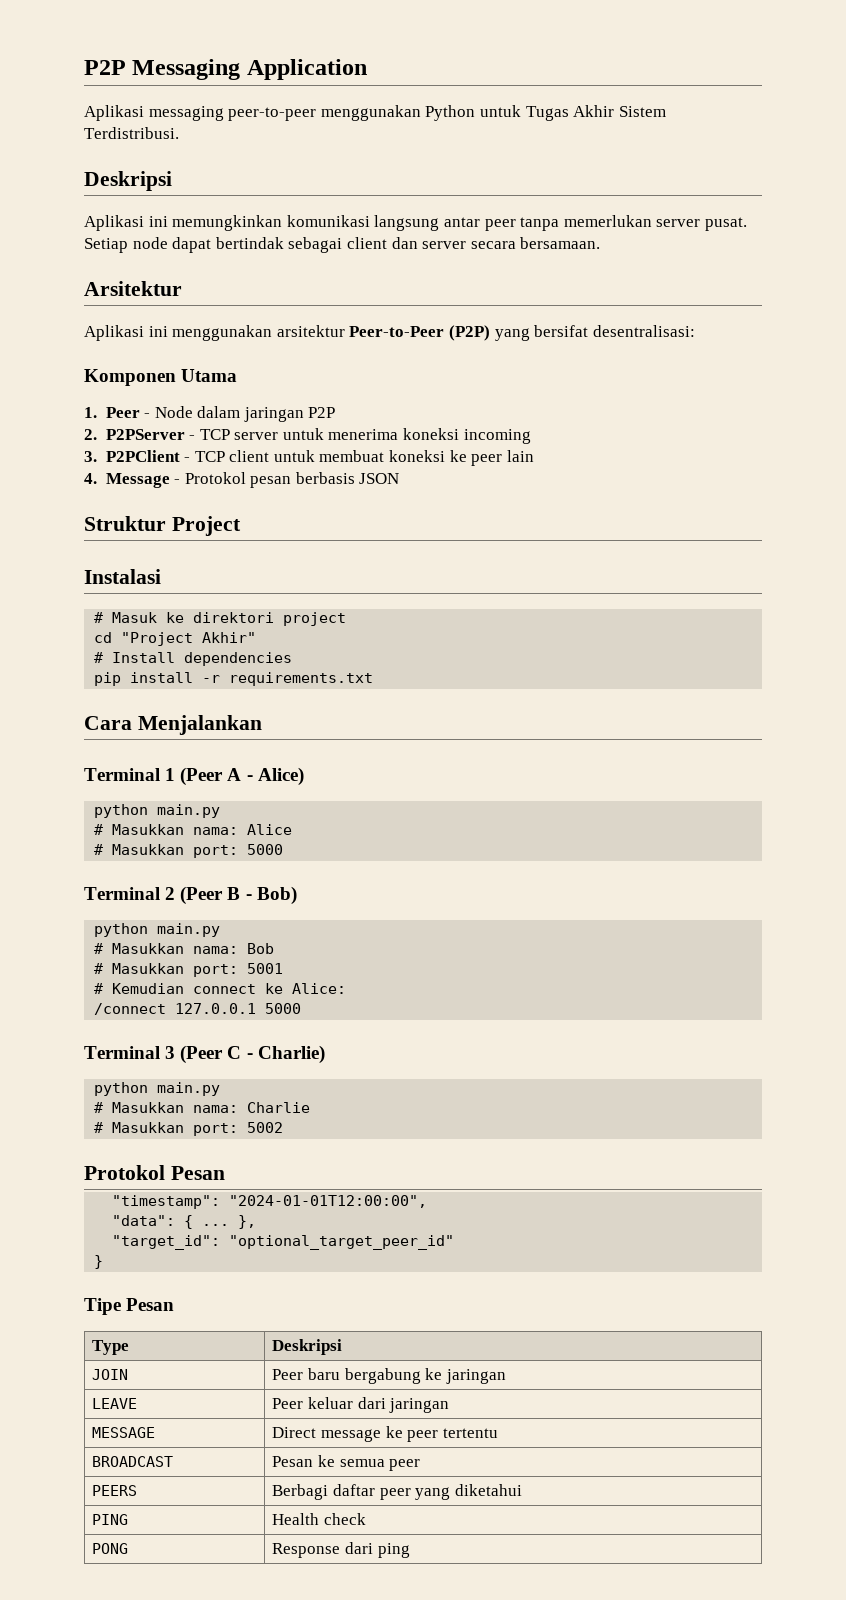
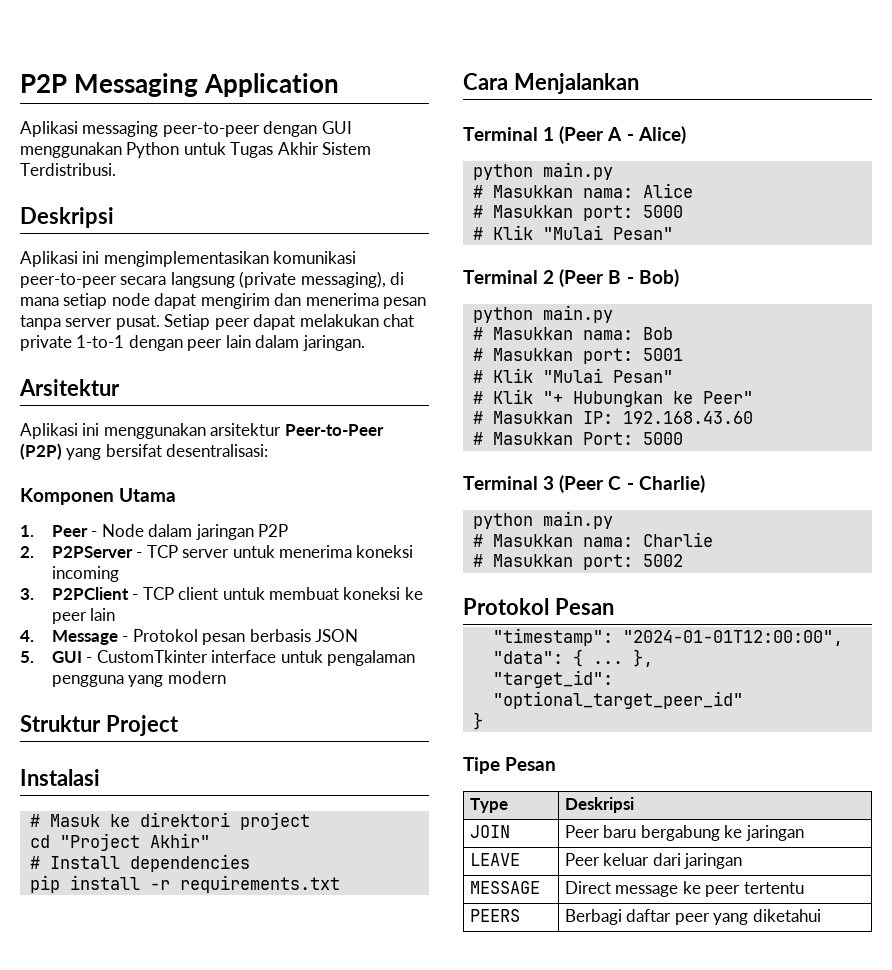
(317, 114) none -> [263,121,352,137] dengan GUI
[172,215,747,231] [84,237,601,253] memungkinkan komunikasi langsung antar peer tanpa memerlukan server pusat. Setiap node dapat bertindak sebagai client dan server secara bersamaan. -> [103,251,357,267] [20,271,405,288] [20,293,427,309] [20,314,415,330] [20,335,365,351] mengimplementasikan komunikasi peer-to-peer secara langsung (private messaging), di mana setiap node dapat mengirim dan menerima pesan tanpa server pusat. Setiap peer dapat melakukan chat private 1-to-1 dengan peer lain dalam jaringan.
(400, 478) none -> [20,650,415,666] [51,671,226,687] // 5. GUI - CustomTkinter interface untuk pengalaman pengguna yang modern
(284, 849) none -> [472,225,673,240] // # Klik "Mulai Pesan"
[112,983,347,994] [94,1003,257,1015] Kemudian connect ke Alice: // /connect 127.0.0.1 -> [492,368,673,383] [472,389,753,407] [472,411,753,424] [472,432,633,445] Klik "Mulai Pesan" // # Klik "+ Hubungkan ke Peer" // # Masukkan IP: 192.168.43.60 // # Masukkan Port:
[92,1456,174,1467] [272,1455,421,1471] // BROADCAST | Pesan ke semua peer -> (804, 888) none
[92,1514,129,1525] [272,1513,366,1525] [92,1543,129,1554] [272,1542,410,1558] // PING | Health check // PONG | Response dari ping -> (821, 915) none

